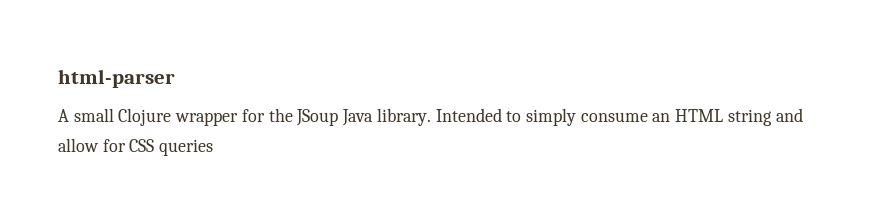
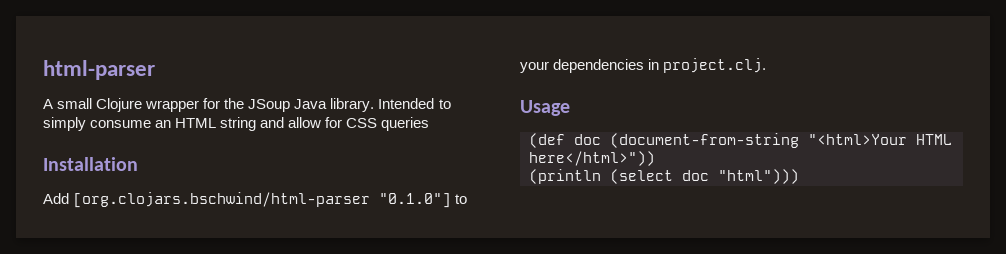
(214, 147) none -> [43,157,138,171] [43,192,468,208] [520,58,767,73] [520,100,570,116] [529,133,952,148] [529,151,655,166] [529,169,799,184] // Installation // Add [org.clojars.bschwind/html-parser "0.1.0"] to your dependencies in project.clj. // Usage // (def doc (document-from-string "<html>Your HTML here</html>")) // (println (select doc "html")))

